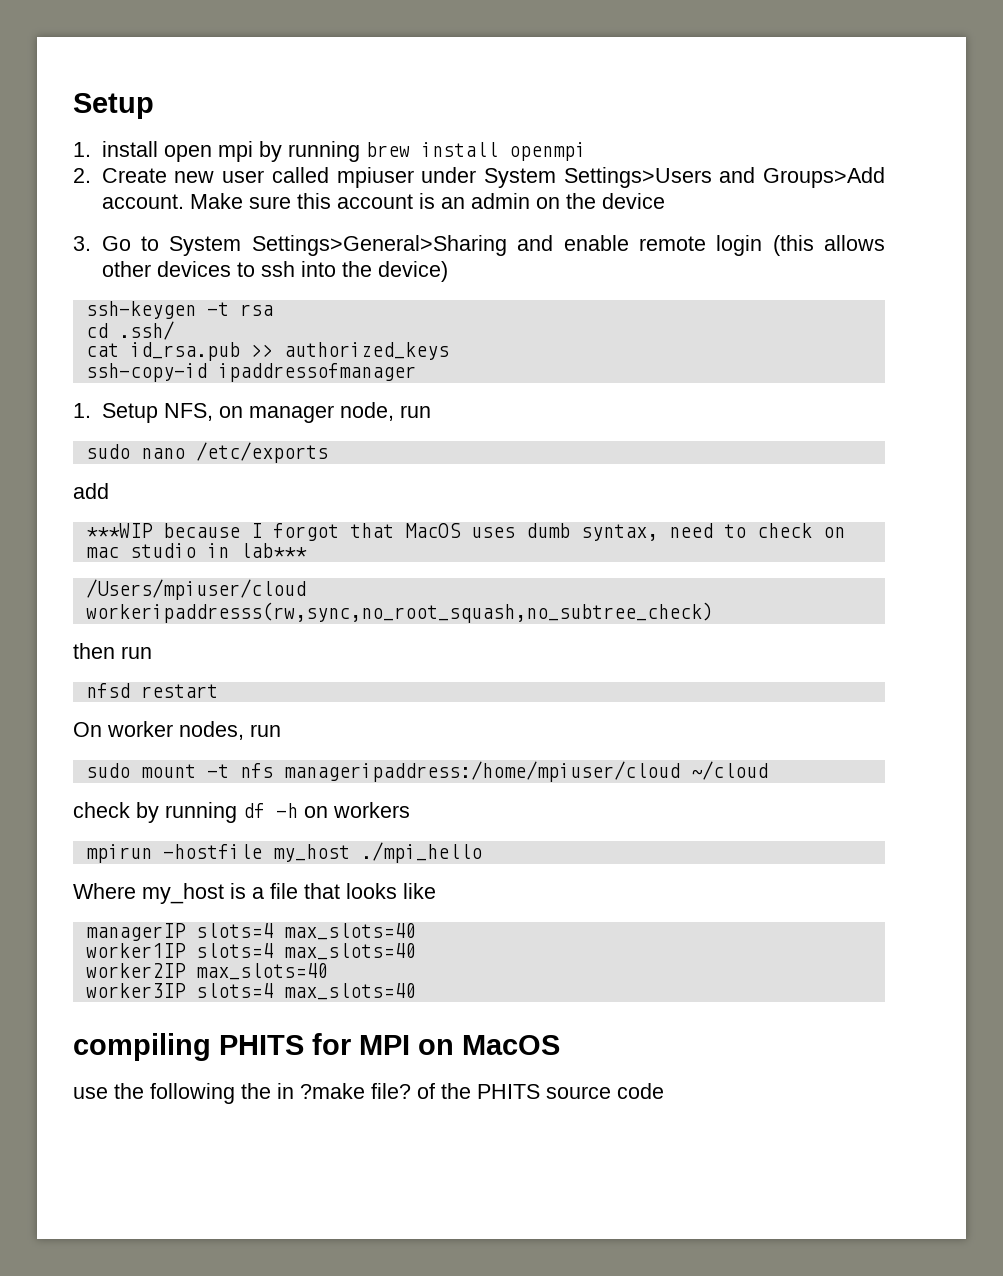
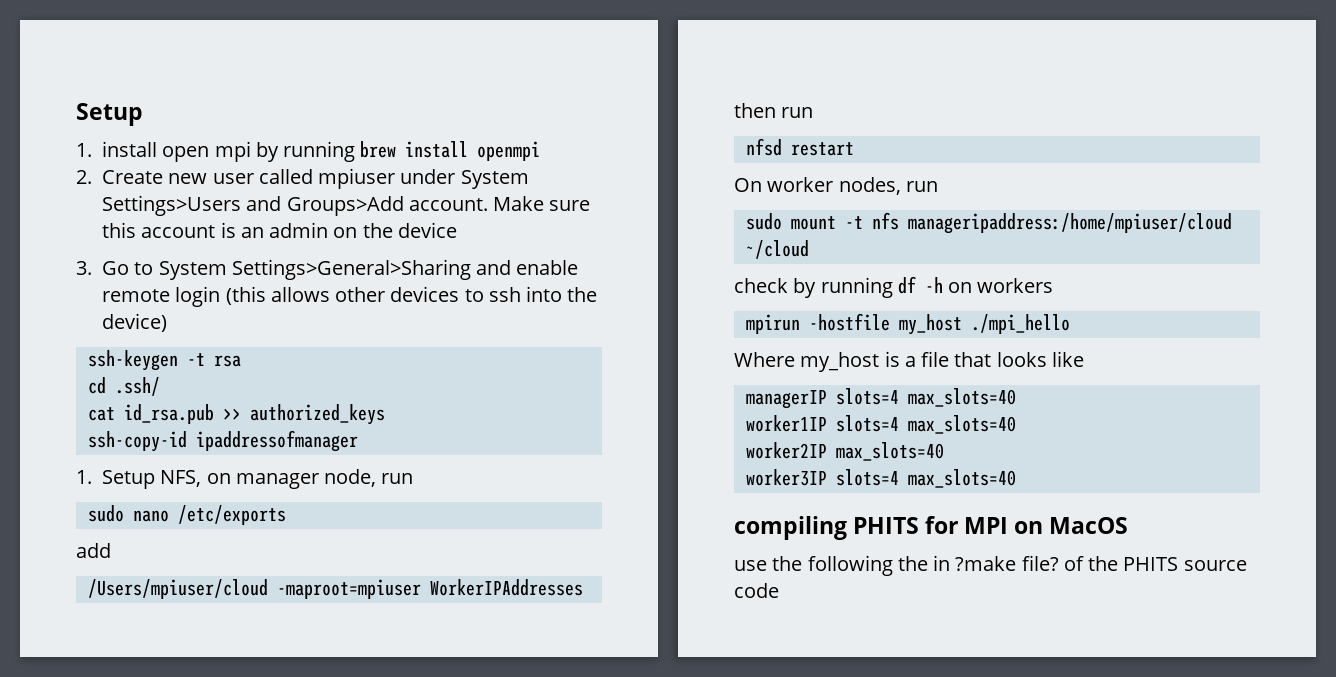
[85,523,845,541] [85,543,307,558] // ***WIP because I forgot that MacOS uses dumb syntax, need to check on mac studio in lab*** -> (111, 550) none
[85,602,713,623] workeripaddresss(rw,sync,no_root_squash,no_subtree_check) -> [276,579,583,599] -maproot=mpiuser WorkerIPAddresses

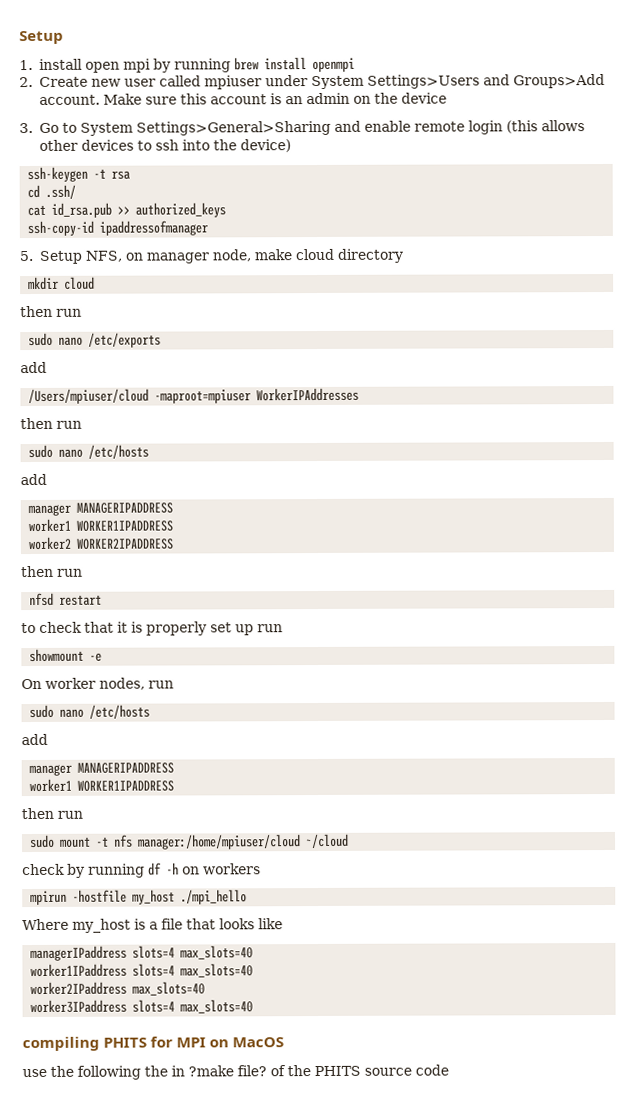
[76,470,92,484] 1. -> [19,250,33,262] 5.
(377, 478) none -> [253,248,403,263] [28,276,96,291] [20,305,53,318] make cloud directory // mkdir cloud // then
[745,138,854,156] [734,177,901,195] nfsd restart // On worker nodes, -> [28,444,150,459] [20,473,47,486] [28,502,174,517] [28,518,174,533] [28,536,174,551] [21,565,83,578] [29,592,103,607] [21,621,283,636] [29,648,103,663] [21,677,174,690] [29,704,151,719] [21,733,48,746] [29,762,175,777] [29,778,175,793] [21,807,54,820] sudo nano /etc/hosts // add // manager MANAGERIPADDRESS // worker1 WORKER1IPADDRESS // worker2 WORKER2IPADDRESS // then run // nfsd restart // to check that it is properly set up run // showmount -e // On worker nodes, run // sudo nano /etc/hosts // add // manager MANAGERIPADDRESS // worker1 WORKER1IPADDRESS // then
[907,213,1232,234] manageripaddress:/home/mpiuser/cloud -> [137,834,302,850] manager:/home/mpiuser/cloud
[745,388,1016,409] [745,415,1016,434] [745,442,944,461] [745,469,827,486] managerIP slots=4 max_slots=40 // worker1IP slots=4 max_slots=40 // worker2IP max_slots=40 // worker3IP -> [30,945,254,962] [30,963,254,978] [30,981,206,996] [30,999,128,1014] managerIPaddress slots=4 max_slots=40 // worker1IPaddress slots=4 max_slots=40 // worker2IPaddress max_slots=40 // worker3IPaddress

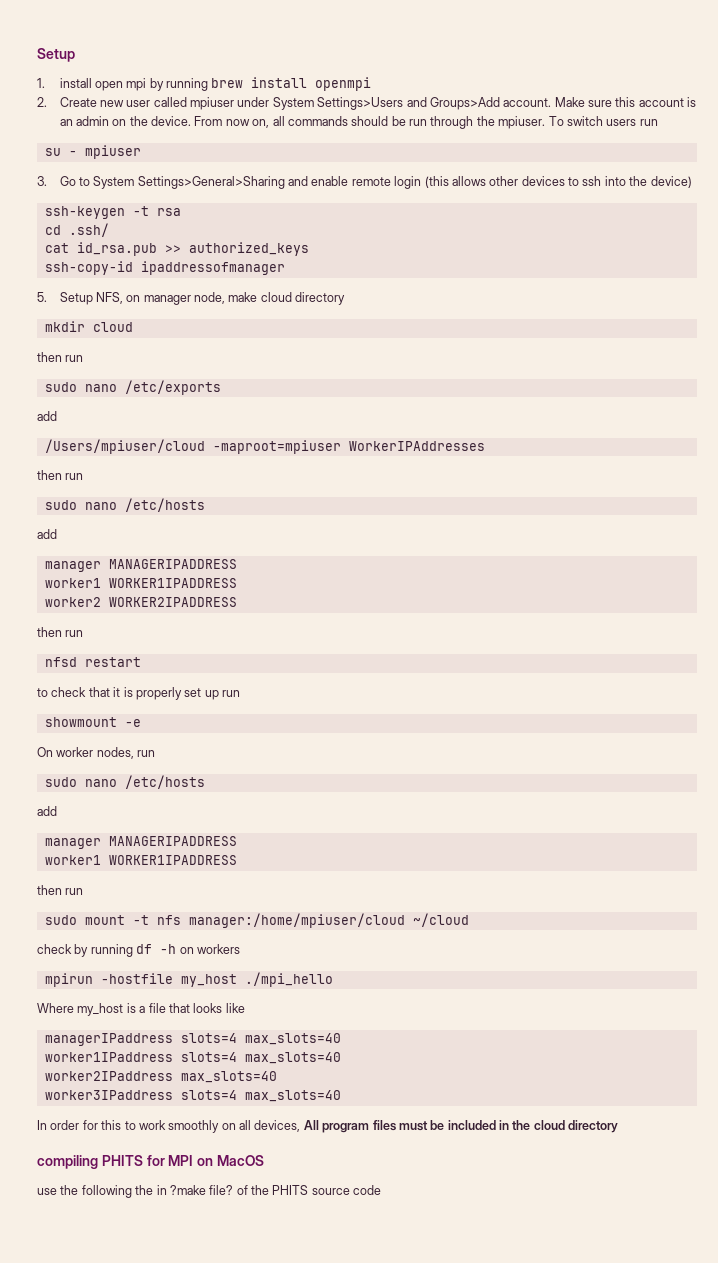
[400,92,447,104] device -> [151,116,658,129] [44,145,141,159] device. From now on, all commands should be run through the mpiuser. To switch users run // su - mpiuser
(254, 1006) none -> [37,1120,619,1133] // In order for this to work smoothly on all devices, All program files must be included in the cloud directory

